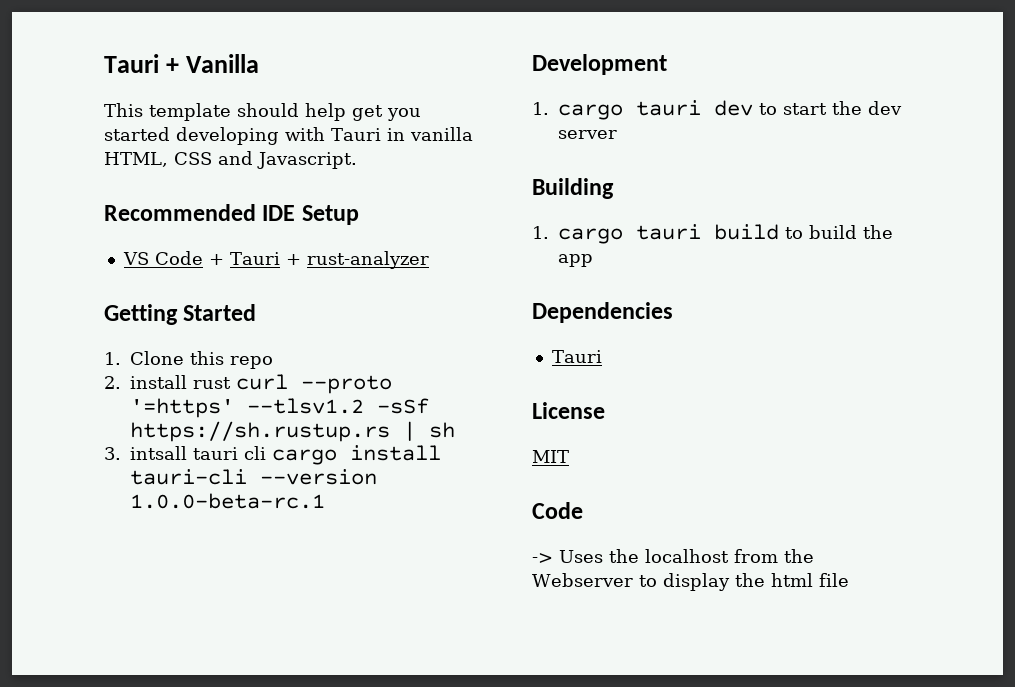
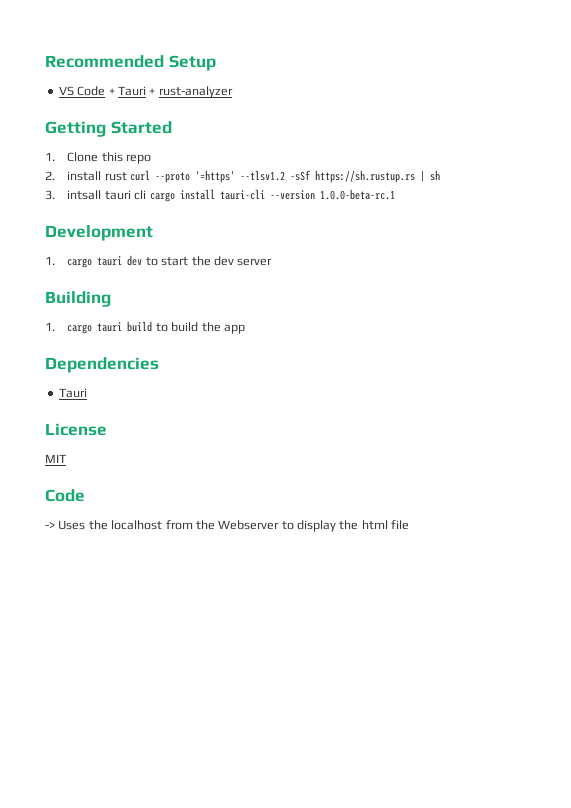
[104,54,259,73] [104,103,421,121] [104,127,473,145] [104,151,357,169] [104,204,296,221] Tauri + Vanilla // This template should help get you started developing with Tauri in vanilla HTML, CSS and Javascript. // Recommended IDE -> [45,55,164,68] Recommended

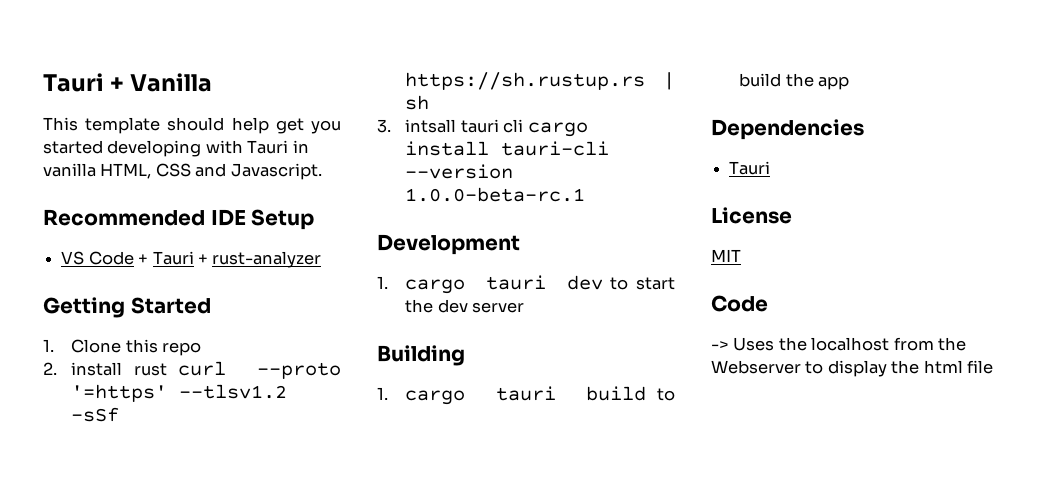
[45,55,164,68] Recommended -> [43,73,213,92] [43,117,342,134] [43,140,309,157] [43,163,322,180] [43,209,246,226] Tauri + Vanilla // This template should help get you started developing with Tauri in vanilla HTML, CSS and Javascript. // Recommended IDE

